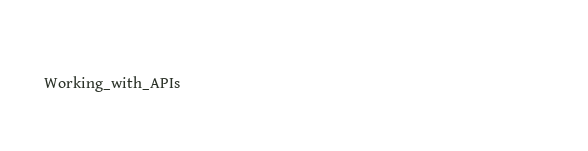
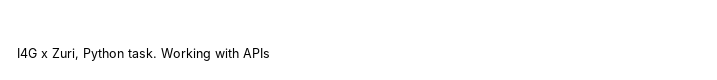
[44,76,180,92] Working_with_APIs -> [17,48,270,61] I4G x Zuri, Python task. Working with APIs

